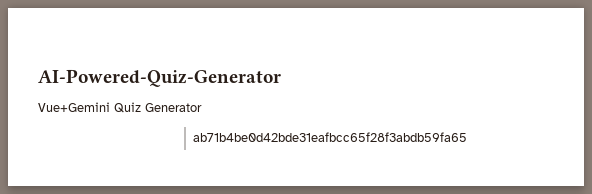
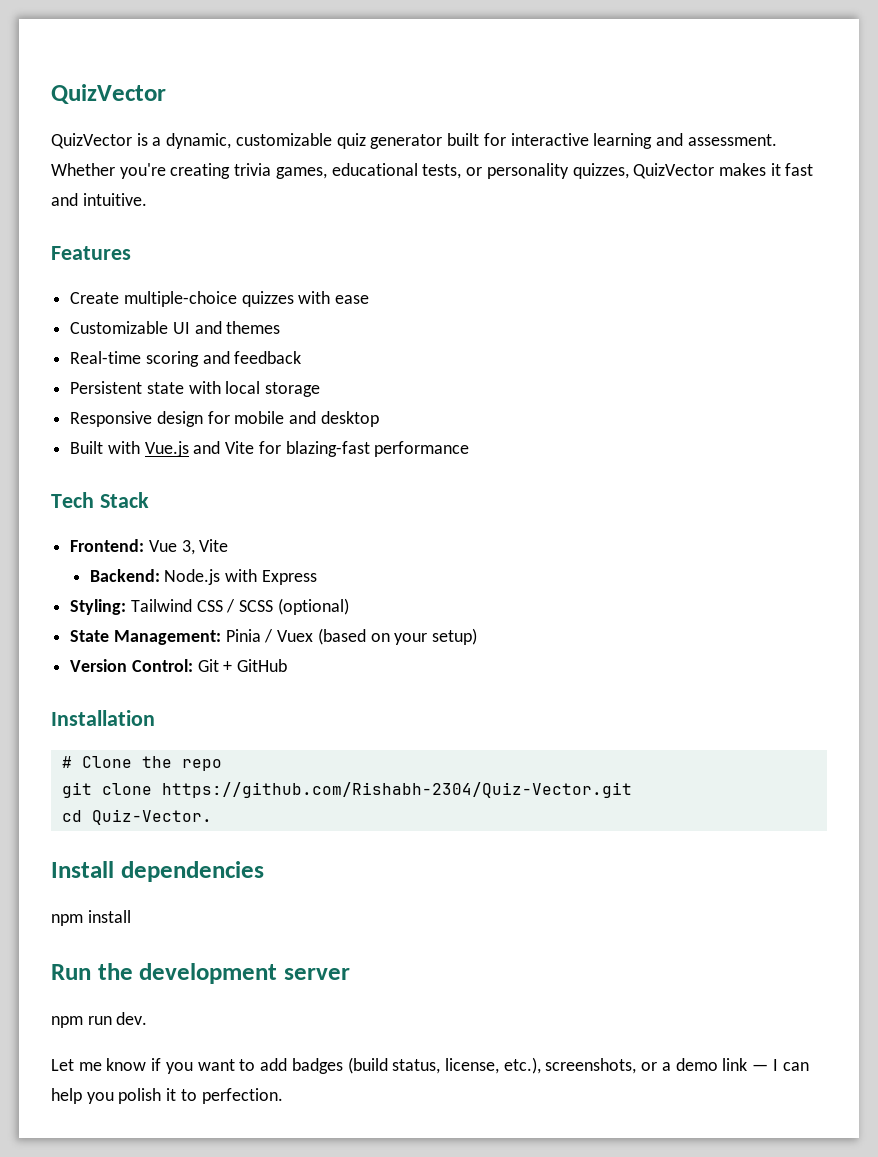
[38,69,281,87] [38,102,202,113] [192,132,467,142] AI-Powered-Quiz-Generator // Vue+Gemini Quiz Generator // ab71b4be0d42bde31eafbcc65f28f3abdb59fa65 -> [51,84,166,104] [51,133,777,149] [51,163,814,179] [51,193,147,206] [51,246,131,260] [70,291,370,307] [70,321,281,334] [70,351,302,367] [70,381,321,397] [70,411,379,427] [70,441,470,457] [51,492,149,508] [70,539,229,555] [89,569,317,585] [70,598,349,615] [70,628,478,645] [70,659,288,672] [51,710,155,726] [61,756,222,771] [61,782,632,798] [61,809,212,825] [51,861,264,882] [51,910,131,926] [51,963,350,984] [51,1012,148,1028] [51,1057,809,1074] [51,1088,283,1104] QuizVector // QuizVector is a dynamic, customizable quiz generator built for interactive learning and assessment. Whether you're creating trivia games, educational tests, or personality quizzes, QuizVector makes it fast and intuitive. // Features // Create multiple-choice quizzes with ease // Customizable UI and themes // Real-time scoring and feedback // Persistent state with local storage // Responsive design for mobile and desktop // Built with Vue.js and Vite for blazing-fast performance // Tech Stack // Frontend: Vue 3, Vite // Backend: Node.js with Express // Styling: Tailwind CSS / SCSS (optional) // State Management: Pinia / Vuex (based on your setup) // Version Control: Git + GitHub // Installation // # Clone the repo // git clone https://github.com/Rishabh-2304/Quiz-Vector.git // cd Quiz-Vector. // Install dependencies // npm install // Run the development server // npm run dev. // Let me know if you want to add badges (build status, license, etc.), screenshots, or a demo link — I can help you polish it to perfection.

